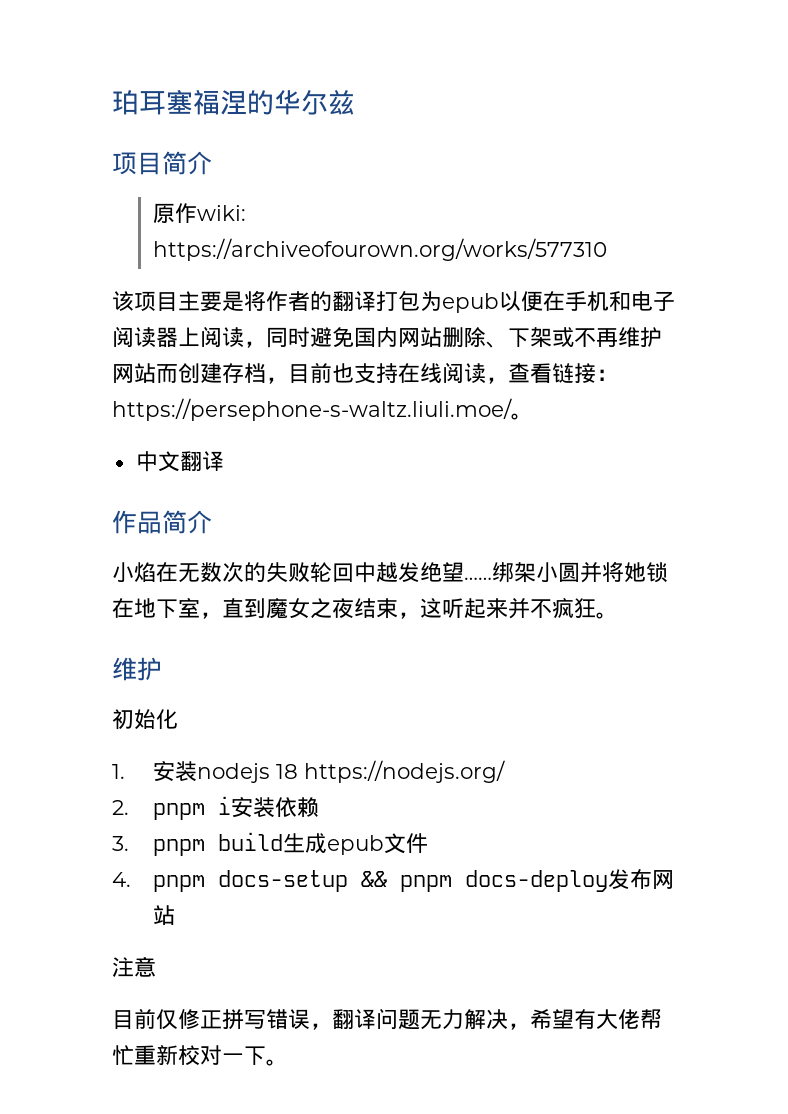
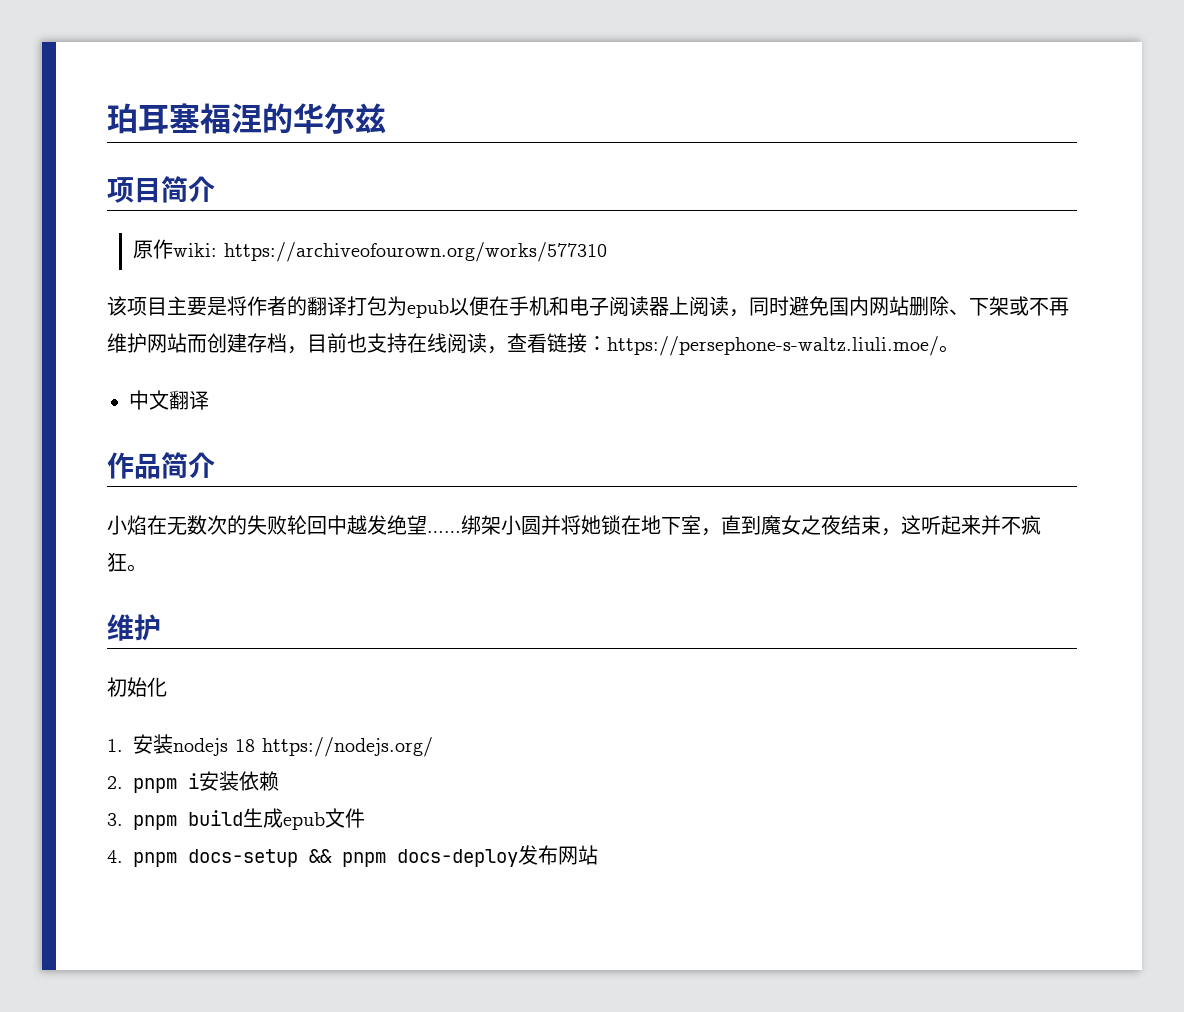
[112,956,156,977] [112,1008,662,1030] [112,1045,288,1066] // 注意 // 目前仅修正拼写错误，翻译问题无力解决，希望有大佬帮忙重新校对一下。 -> (599, 855) none

